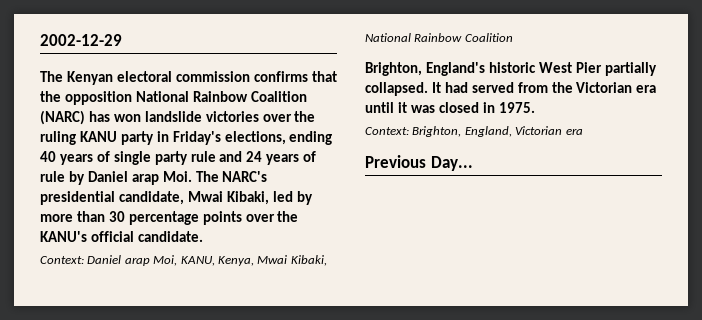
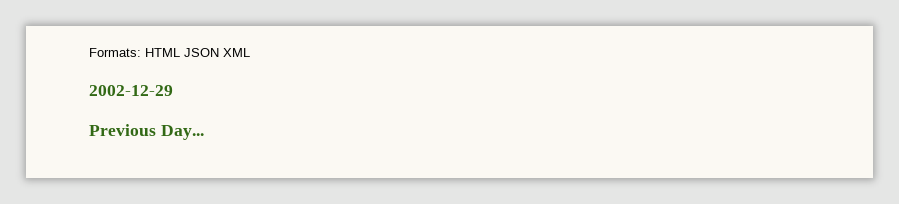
[40,34,122,46] [40,71,337,85] [40,91,307,105] [40,110,316,125] [40,131,333,145] [40,151,317,165] [40,171,268,185] [40,191,313,205] [40,211,299,225] [40,231,203,242] [40,255,327,266] [365,33,513,42] [365,62,657,76] [365,82,657,96] [365,102,535,113] [365,126,583,137] 2002-12-29 // The Kenyan electoral commission confirms that the opposition National Rainbow Coalition (NARC) has won landslide victories over the ruling KANU party in Friday's elections, ending 40 years of single party rule and 24 years of rule by Daniel arap Moi. The NARC's presidential candidate, Mwai Kibaki, led by more than 30 percentage points over the KANU's official candidate. // Context: Daniel arap Moi, KANU, Kenya, Mwai Kibaki, National Rainbow Coalition // Brighton, England's historic West Pier partially collapsed. It had served from the Victorian era until it was closed in 1975. // Context: Brighton, England, Victorian era -> [89,48,250,57] [89,85,173,96] Formats: HTML JSON XML // 2002-12-29

